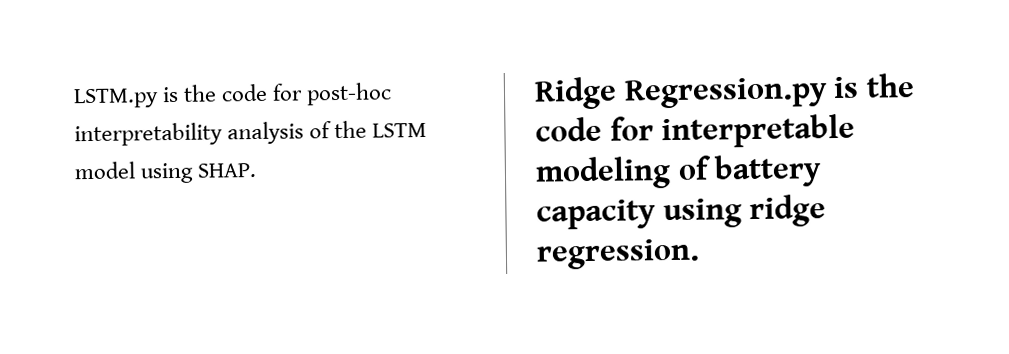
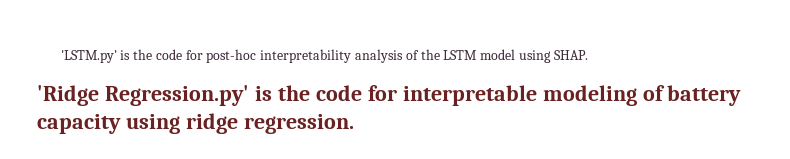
[73,88,159,109] LSTM.py -> [60,50,117,63] 'LSTM.py'
[534,76,828,110] Ridge Regression.py -> [37,85,249,106] 'Ridge Regression.py'

